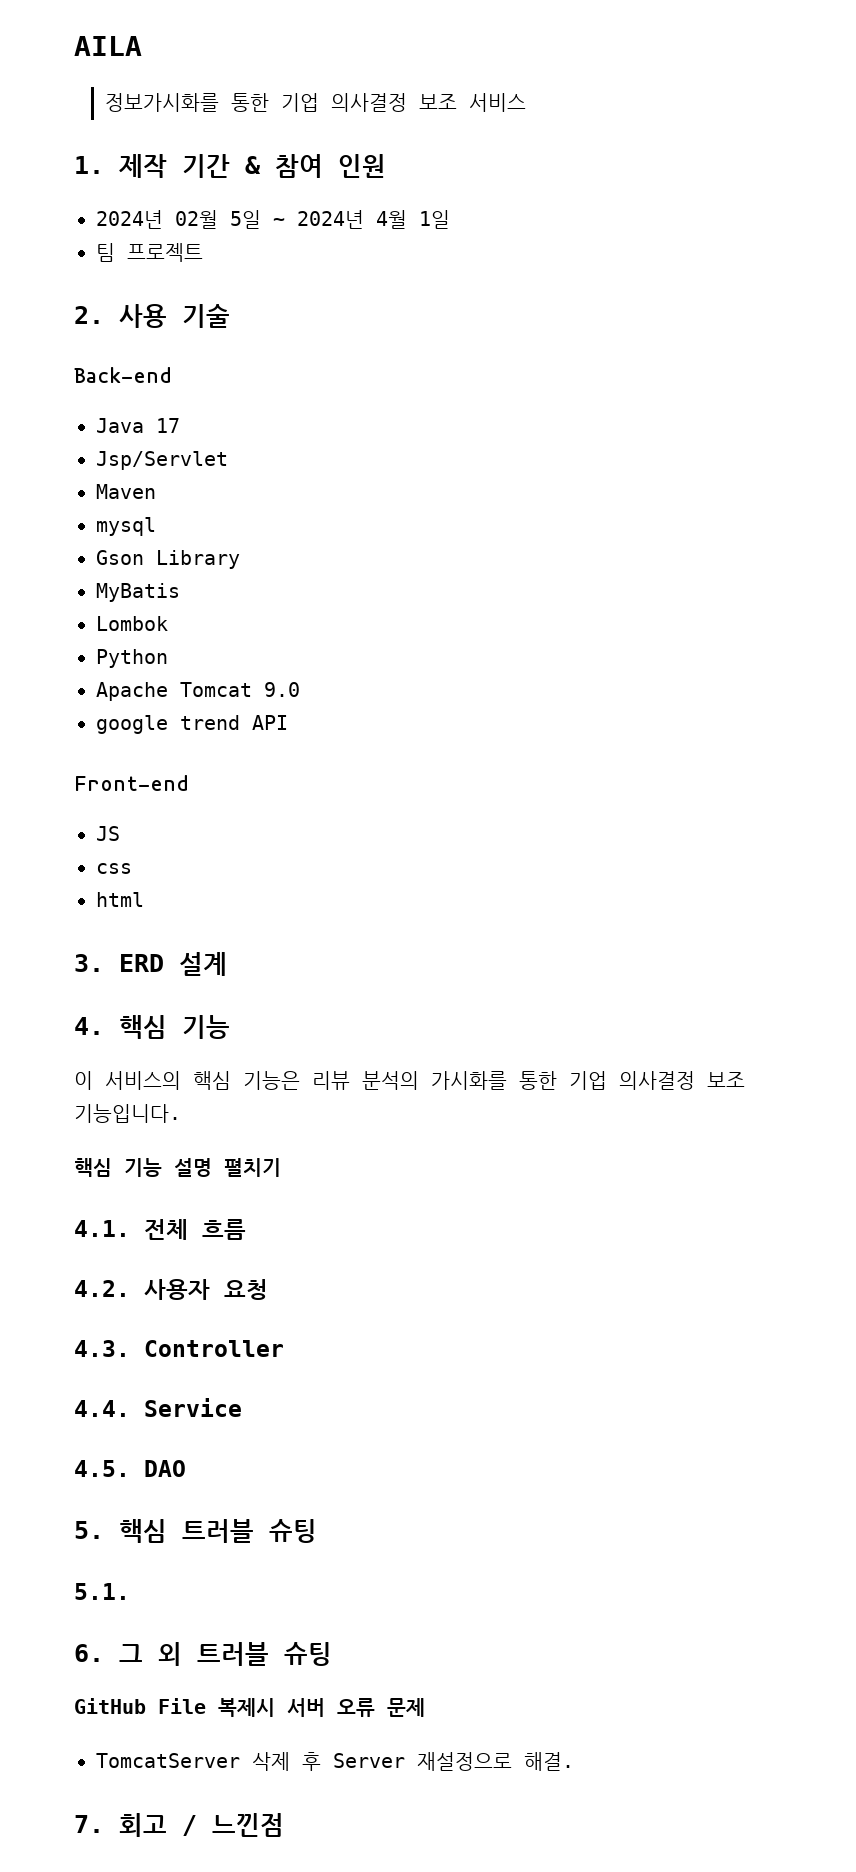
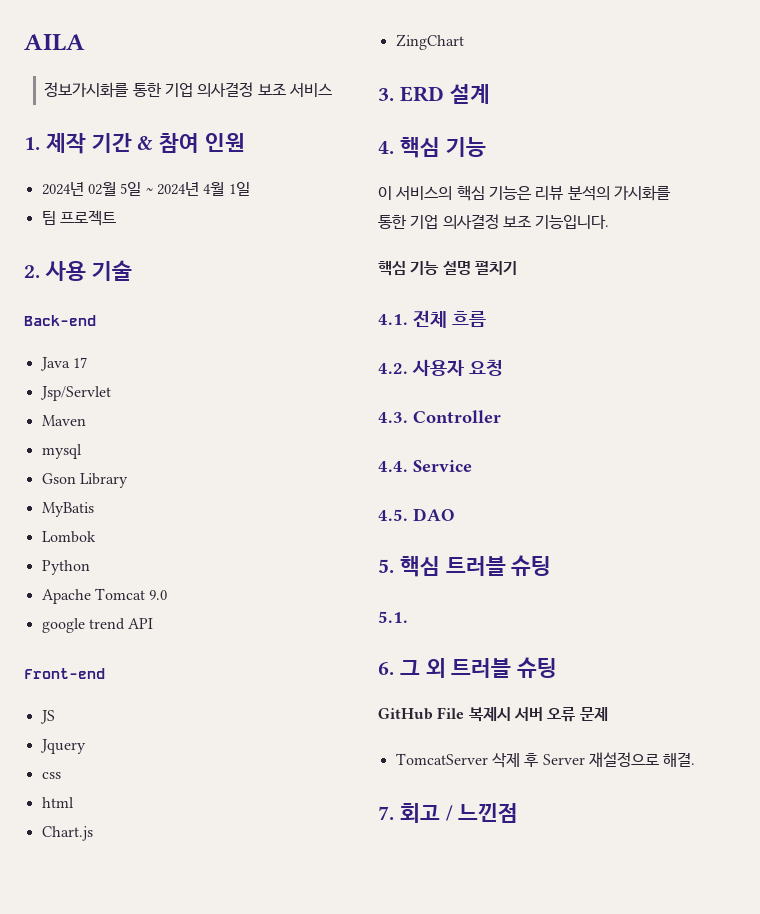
(120, 833) none -> [39,739,86,754] // Jquery
(144, 899) none -> [41,826,93,841] [395,34,464,50] // Chart.js // ZingChart

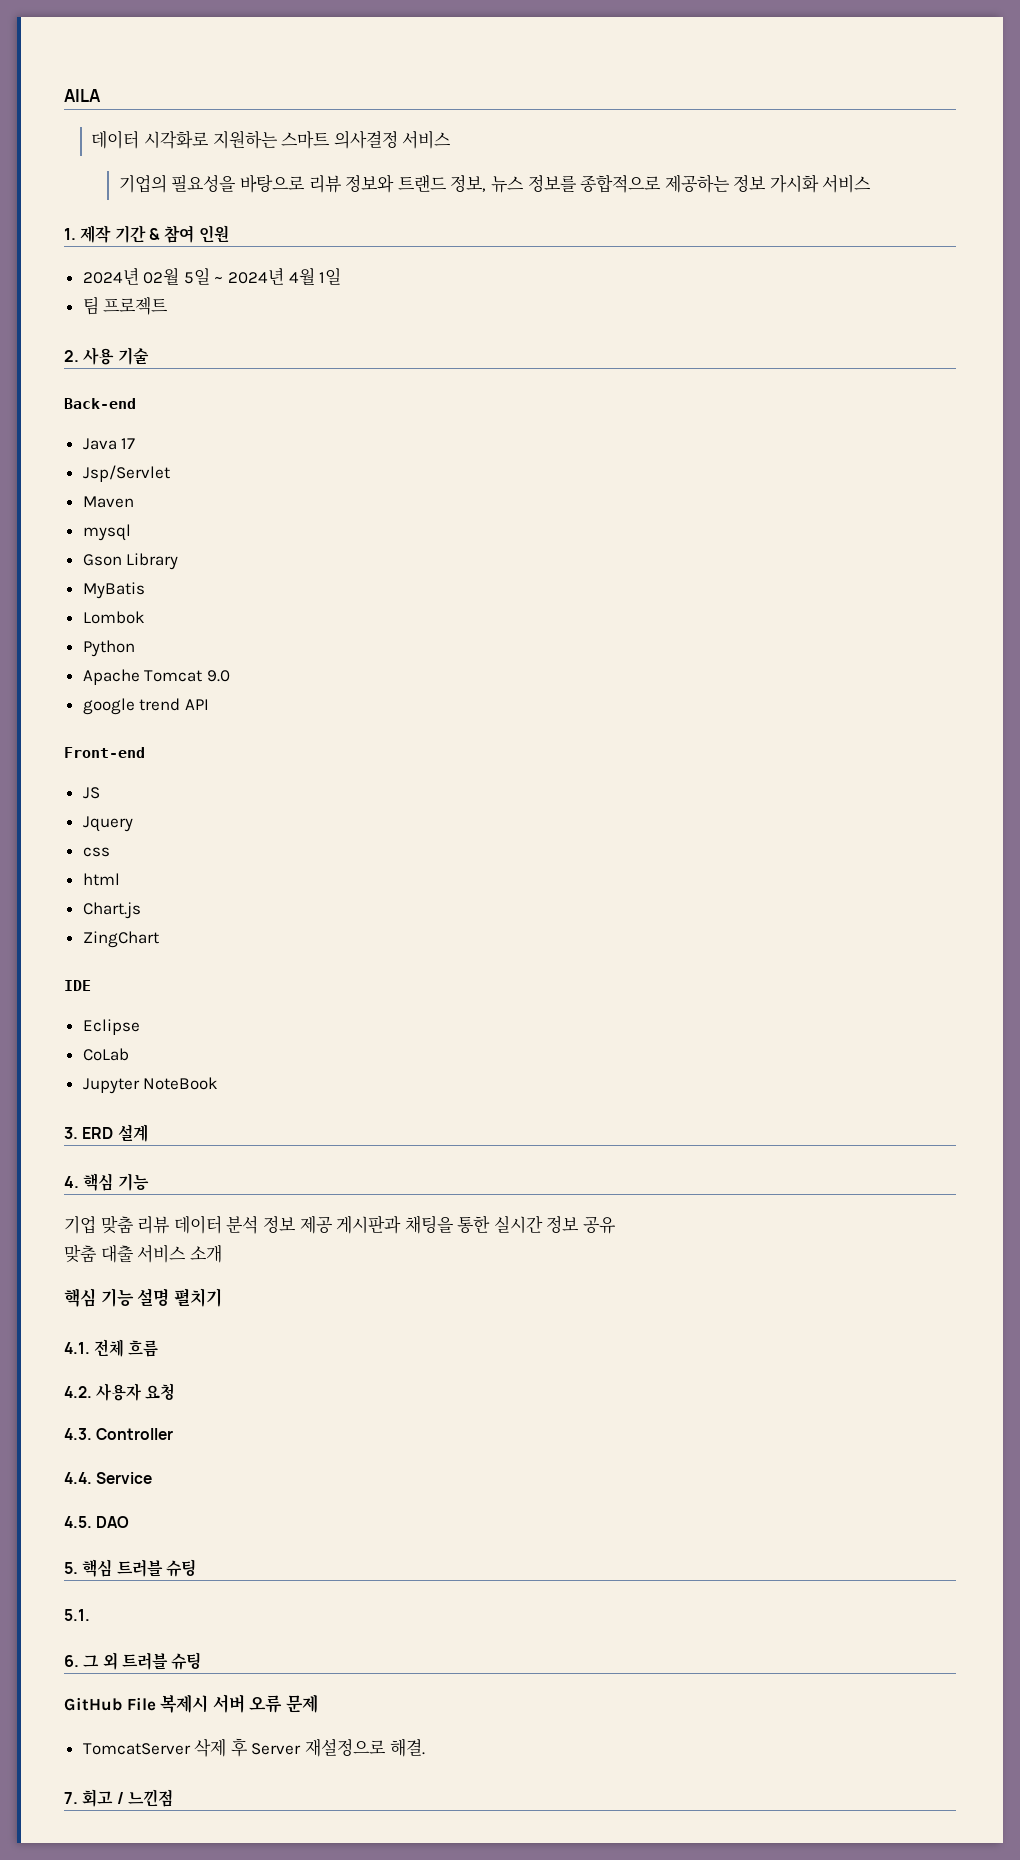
[44,82,286,98] 정보가시화를 통한 기업 의사결정 보조 -> [91,130,452,149] [118,174,819,193] 데이터 시각화로 지원하는 스마트 의사결정 서비스 // 기업의 필요성을 바탕으로 리뷰 정보와 트랜드 정보, 뉴스 정보를 종합적으로 제공하는 정보 가시화
(464, 42) none -> [64,980,91,991] [82,1019,140,1035] [82,1048,129,1061] [82,1077,219,1094] // IDE // Eclipse // CoLab // Jupyter NoteBook
[378,185,671,201] [378,214,610,229] 이 서비스의 핵심 기능은 리뷰 분석의 가시화를 통한 기업 의사결정 보조 기능입니다. -> [64,1215,617,1234] [64,1244,222,1263] 기업 맞춤 리뷰 데이터 분석 정보 제공 게시판과 채팅을 통한 실시간 정보 공유 // 맞춤 대출 서비스 소개

